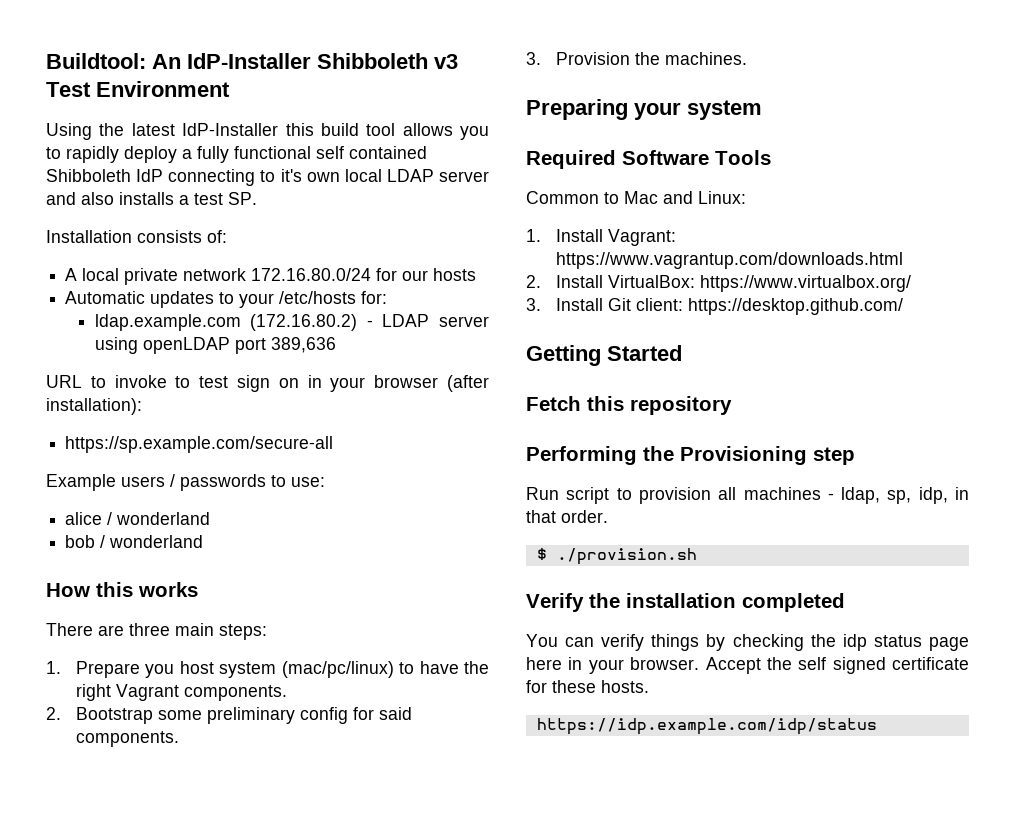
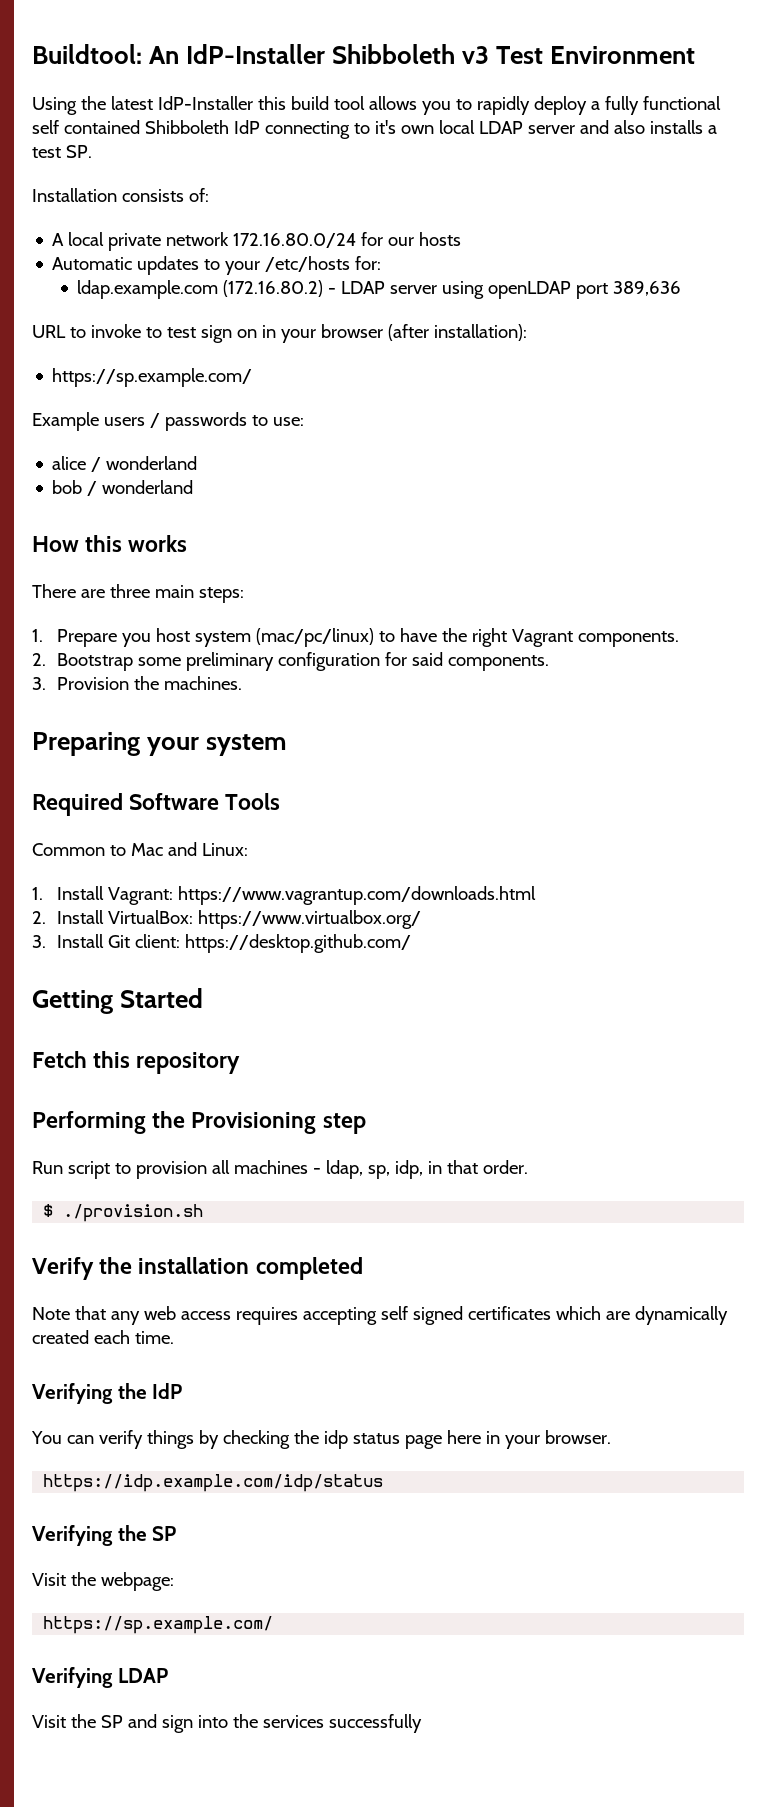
[65,436,334,453] https://sp.example.com/secure-all -> [52,368,253,387] https://sp.example.com/
[299,707,348,724] config -> [277,652,380,671] configuration
(845, 602) none -> [32,1306,728,1325] [32,1330,174,1344] [32,1383,183,1404] // Note that any web access requires accepting self signed certificates which are dynamically created each time. // Verifying the IdP
[705,657,969,674] [526,680,649,693] [536,718,877,735] Accept the self signed certificate for these hosts. // https://idp.example.com/idp/status -> [43,1474,384,1492] [32,1525,177,1546] [32,1572,174,1591] [43,1616,274,1634] [32,1667,168,1688] [32,1714,422,1733] // https://idp.example.com/idp/status // Verifying the SP // Visit the webpage: // https://sp.example.com/ // Verifying LDAP // Visit the SP and sign into the services successfully

